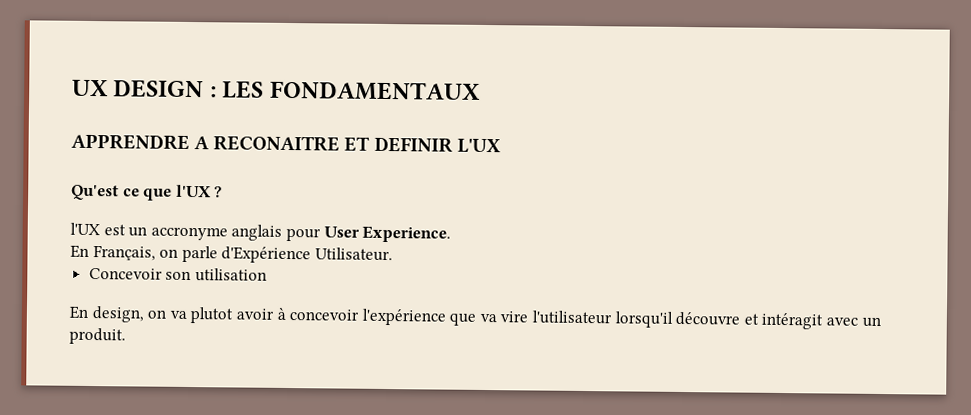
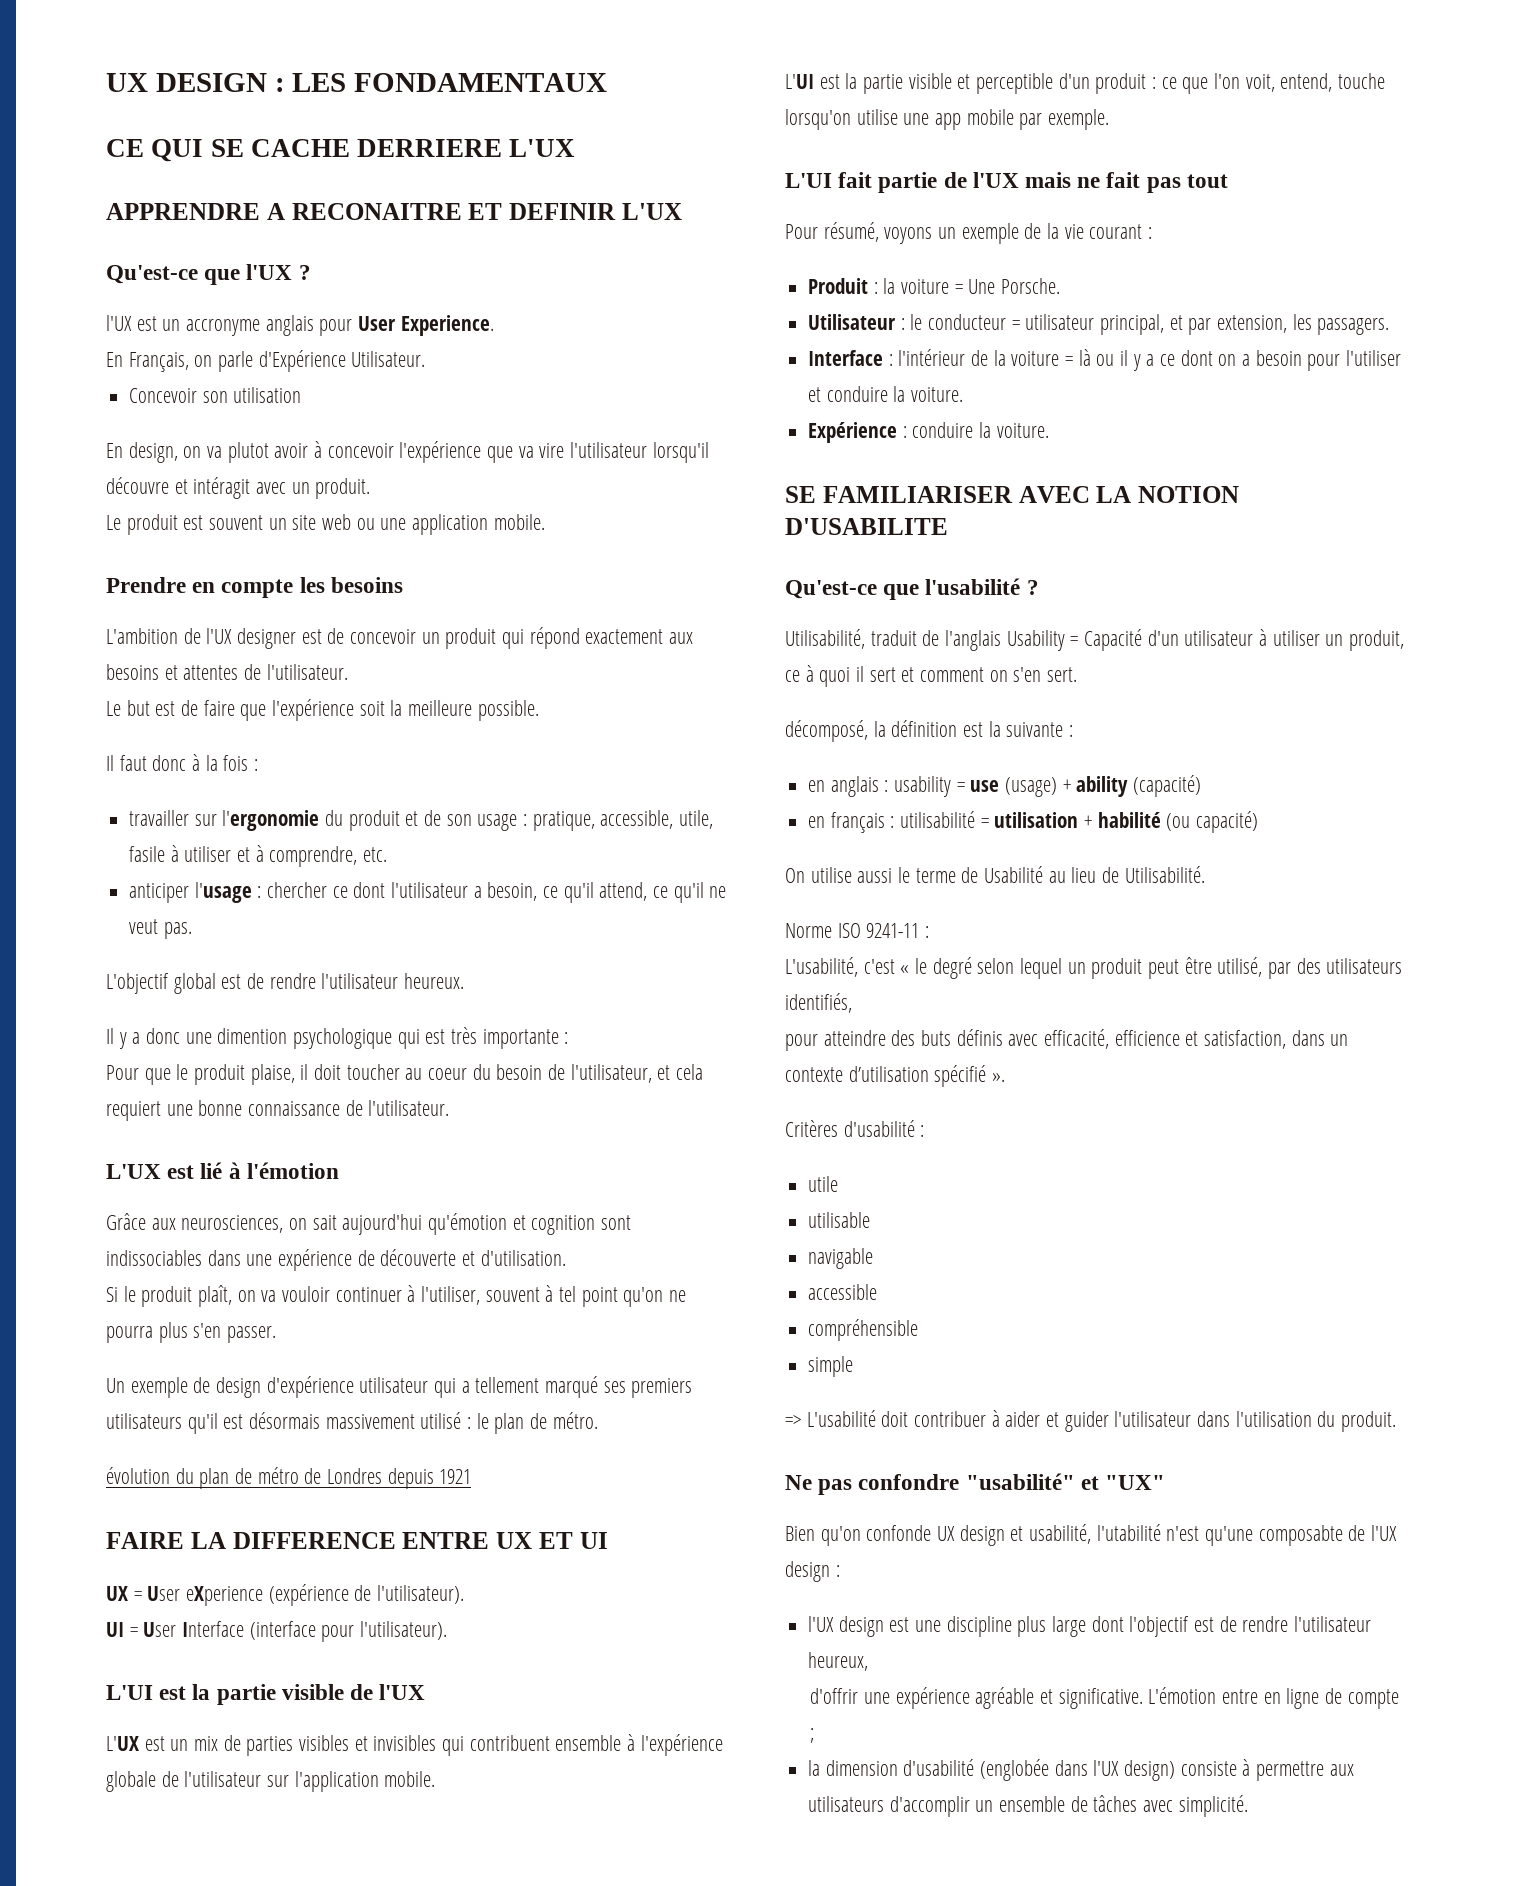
(481, 90) none -> [106,139,576,162] // CE QUI SE CACHE DERRIERE L'UX
[71,184,140,201] Qu'est ce -> [106,265,198,284] Qu'est-ce
(126, 336) none -> [106,514,545,535] [106,577,403,598] [106,627,694,649] [106,664,348,680] [106,699,539,721] [106,754,259,771] [129,810,714,831] [129,845,388,867] [129,882,727,903] [129,919,192,939] [106,973,464,994] [106,1027,569,1049] [106,1064,704,1085] [106,1100,450,1121] [106,1162,339,1179] [106,1213,632,1235] [106,1249,566,1271] [106,1285,687,1307] [106,1322,276,1343] [106,1376,693,1398] [106,1412,598,1434] [106,1467,472,1489] [106,1532,608,1549] [106,1584,465,1606] [106,1621,448,1642] [106,1684,426,1705] [106,1734,723,1756] [106,1771,436,1792] [785,73,1386,94] [785,109,1110,130] [785,172,1228,193] [785,222,1153,244] [808,278,1061,294] [808,314,1390,335] [808,349,1402,371] [808,386,964,402] [808,422,1049,443] [785,486,1239,503] [785,518,948,535] [785,578,1039,600] [785,629,1405,651] [785,665,1078,687] [785,720,1074,742] [808,775,1202,797] [808,811,1259,833] [785,866,1205,883] [785,923,930,938] [785,957,1403,979] [785,993,852,1013] [785,1029,1349,1051] [785,1065,1006,1087] [785,1120,925,1137] [808,1176,839,1192] [808,1212,871,1228] [808,1248,874,1269] [808,1284,878,1300] [808,1319,919,1341] [808,1356,854,1377] [785,1410,1396,1432] [785,1473,1166,1495] [785,1524,1397,1546] [785,1561,840,1582] [808,1616,1372,1637] [808,1652,869,1671] [810,1687,1399,1709] [810,1728,815,1743] [808,1759,1354,1781] [808,1795,1248,1817] // Le produit est souvent un site web ou une application mobile. // Prendre en compte les besoins // L'ambition de l'UX designer est de concevoir un produit qui répond exactement aux besoins et attentes de l'utilisateur. // Le but est de faire que l'expérience soit la meilleure possible. // Il faut donc à la fois : // travailler sur l'ergonomie du produit et de son usage : pratique, accessible, utile, fasile à utiliser et à comprendre, etc. // anticiper l'usage : chercher ce dont l'utilisateur a besoin, ce qu'il attend, ce qu'il ne veut pas. // L'objectif global est de rendre l'utilisateur heureux. // Il y a donc une dimention psychologique qui est très importante : // Pour que le produit plaise, il doit toucher au coeur du besoin de l'utilisateur, et cela requiert une bonne connaissance de l'utilisateur. // L'UX est lié à l'émotion // Grâce aux neurosciences, on sait aujourd'hui qu'émotion et cognition sont indissociables dans une expérience de découverte et d'utilisation. // Si le produit plaît, on va vouloir continuer à l'utiliser, souvent à tel point qu'on ne pourra plus s'en passer. // Un exemple de design d'expérience utilisateur qui a tellement marqué ses premiers utilisateurs qu'il est désormais massivement utilisé : le plan de métro. // évolution du plan de métro de Londres depuis 1921 // FAIRE LA DIFFERENCE ENTRE UX ET UI // UX = User eXperience (expérience de l'utilisateur). // UI = User Interface (interface pour l'utilisateur). // L'UI est la partie visible de l'UX // L'UX est un mix de parties visibles et invisibles qui contribuent ensemble à l'expérience globale de l'utilisateur sur l'application mobile. // L'UI est la partie visible et perceptible d'un produit : ce que l'on voit, entend, touche lorsqu'on utilise une app mobile par exemple. // L'UI fait partie de l'UX mais ne fait pas tout // Pour résumé, voyons un exemple de la vie courant : // Produit : la voiture = Une Porsche. // Utilisateur : le conducteur = utilisateur principal, et par extension, les passagers. // Interface : l'intérieur de la voiture = là ou il y a ce dont on a besoin pour l'utiliser et conduire la voiture. // Expérience : conduire la voiture. // SE FAMILIARISER AVEC LA NOTION D'USABILITE // Qu'est-ce que l'usabilité ? // Utilisabilité, traduit de l'anglais Usability = Capacité d'un utilisateur à utiliser un produit, ce à quoi il sert et comment on s'en sert. // décomposé, la définition est la suivante : // en anglais : usability = use (usage) + ability (capacité) // en français : utilisabilité = utilisation + habilité (ou capacité) // On utilise aussi le terme de Usabilité au lieu de Utilisabilité. // Norme ISO 9241-11 : // L'usabilité, c'est « le degré selon lequel un produit peut être utilisé, par des utilisateurs identifiés, // pour atteindre des buts définis avec efficacité, efficience et satisfaction, dans un contexte d’utilisation spécifié ». // Critères d'usabilité : // utile // utilisable // navigable // accessible // compréhensible // simple // => L'usabilité doit contribuer à aider et guider l'utilisateur dans l'utilisation du produit. // Ne pas confondre "usabilité" et "UX" // Bien qu'on confonde UX design et usabilité, l'utabilité n'est qu'une composabte de l'UX design : // l'UX design est une discipline plus large dont l'objectif est de rendre l'utilisateur heureux, // d'offrir une expérience agréable et significative. L'émotion entre en ligne de compte ; // la dimension d'usabilité (englobée dans l'UX design) consiste à permettre aux utilisateurs d'accomplir un ensemble de tâches avec simplicité.

